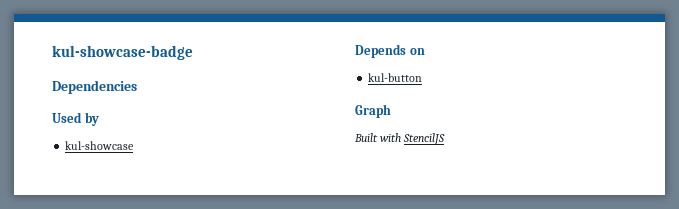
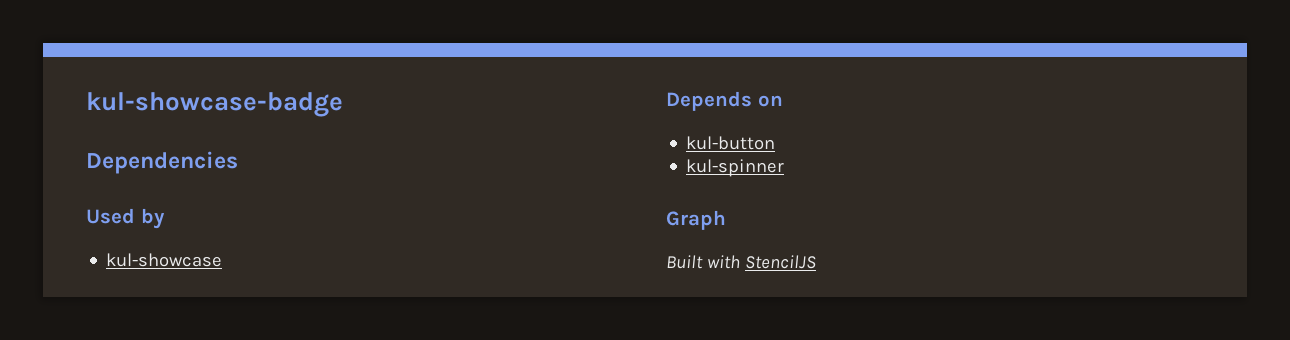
(423, 77) none -> [686,159,785,177] // kul-spinner

